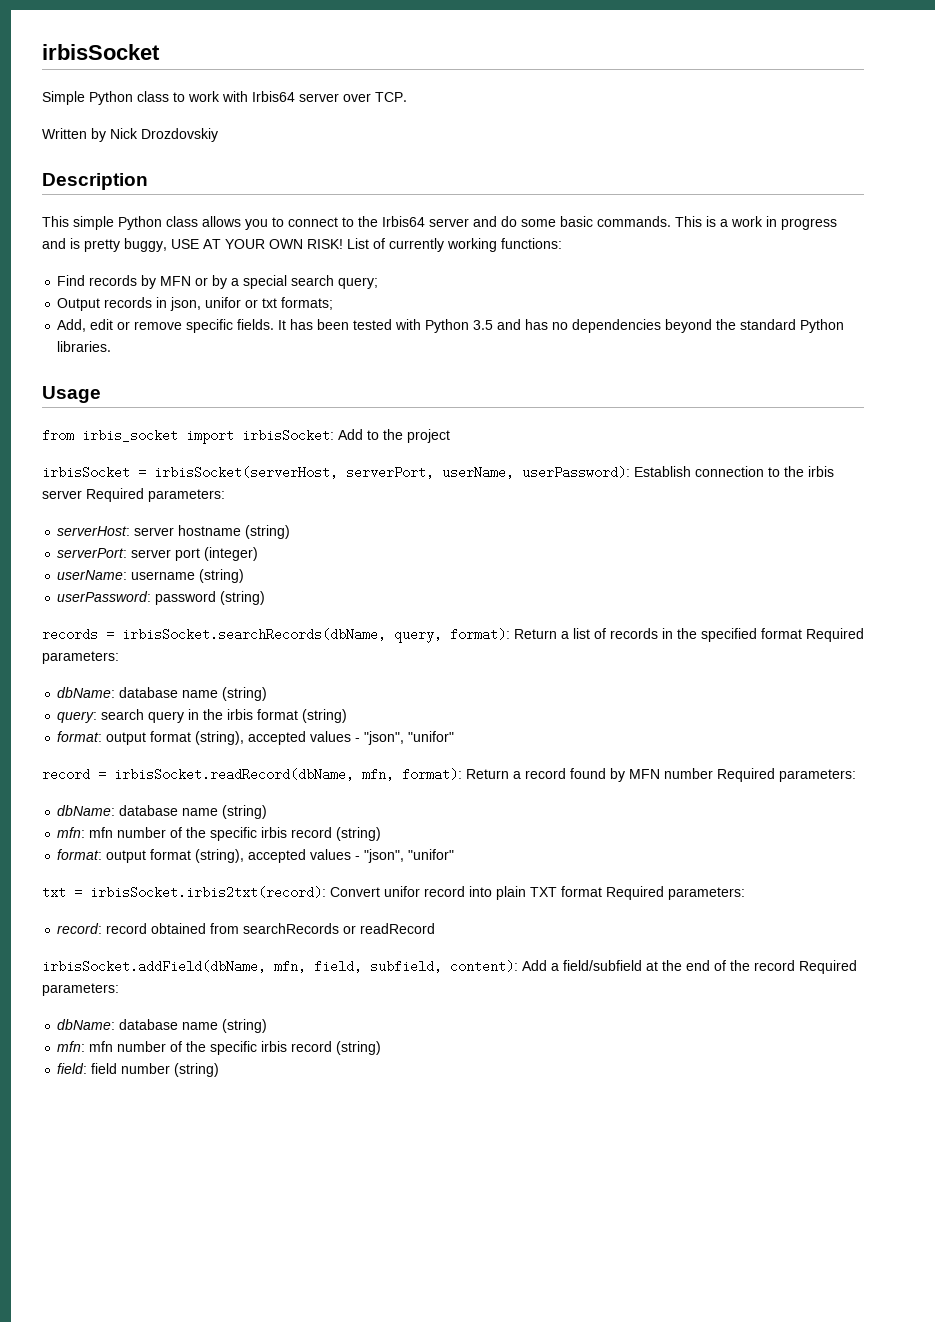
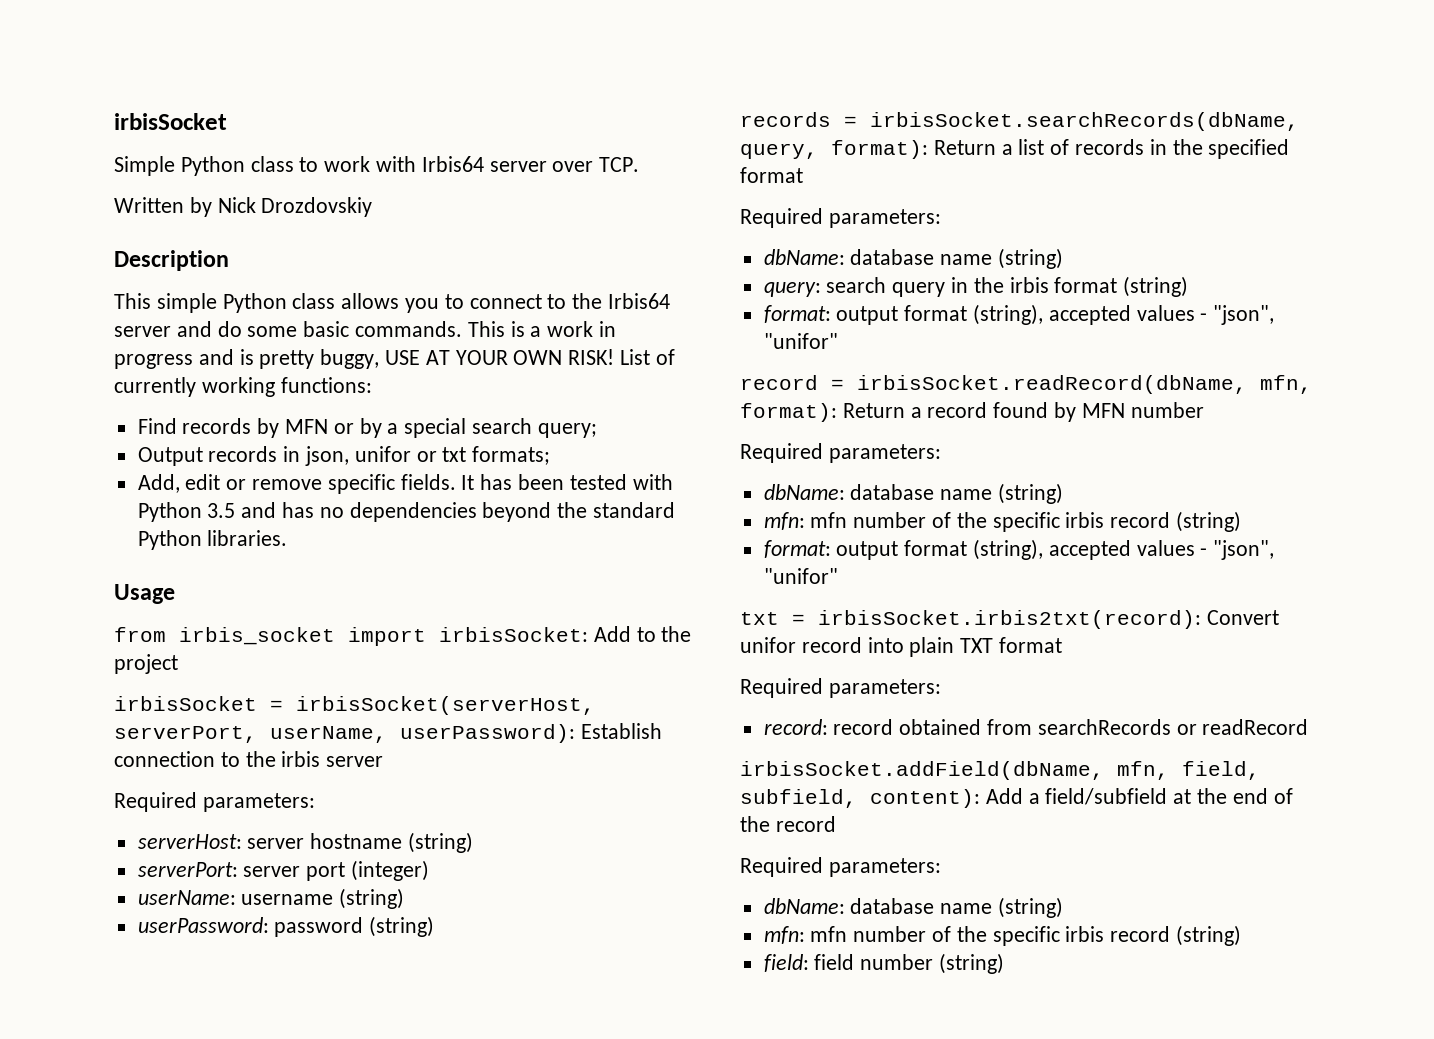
(82, 494) none -> (384, 761) //
(802, 633) none -> (803, 175) //
(713, 773) none -> (1204, 410) //
(602, 891) none -> (1063, 645) //
(795, 965) none -> (836, 824) //

